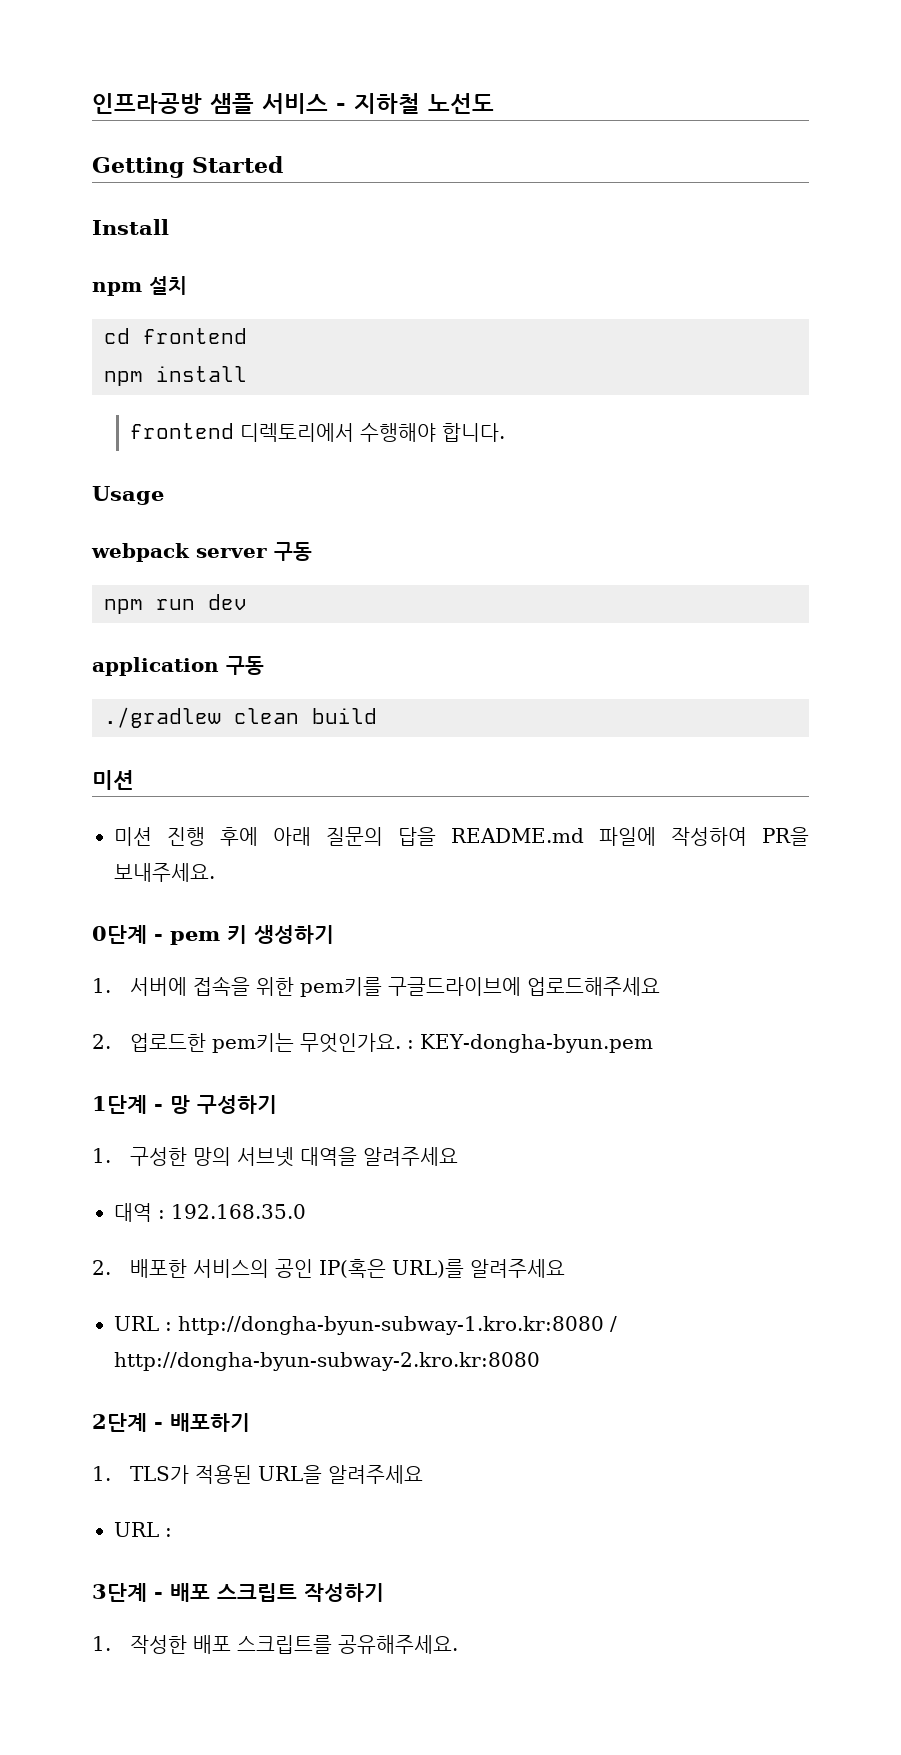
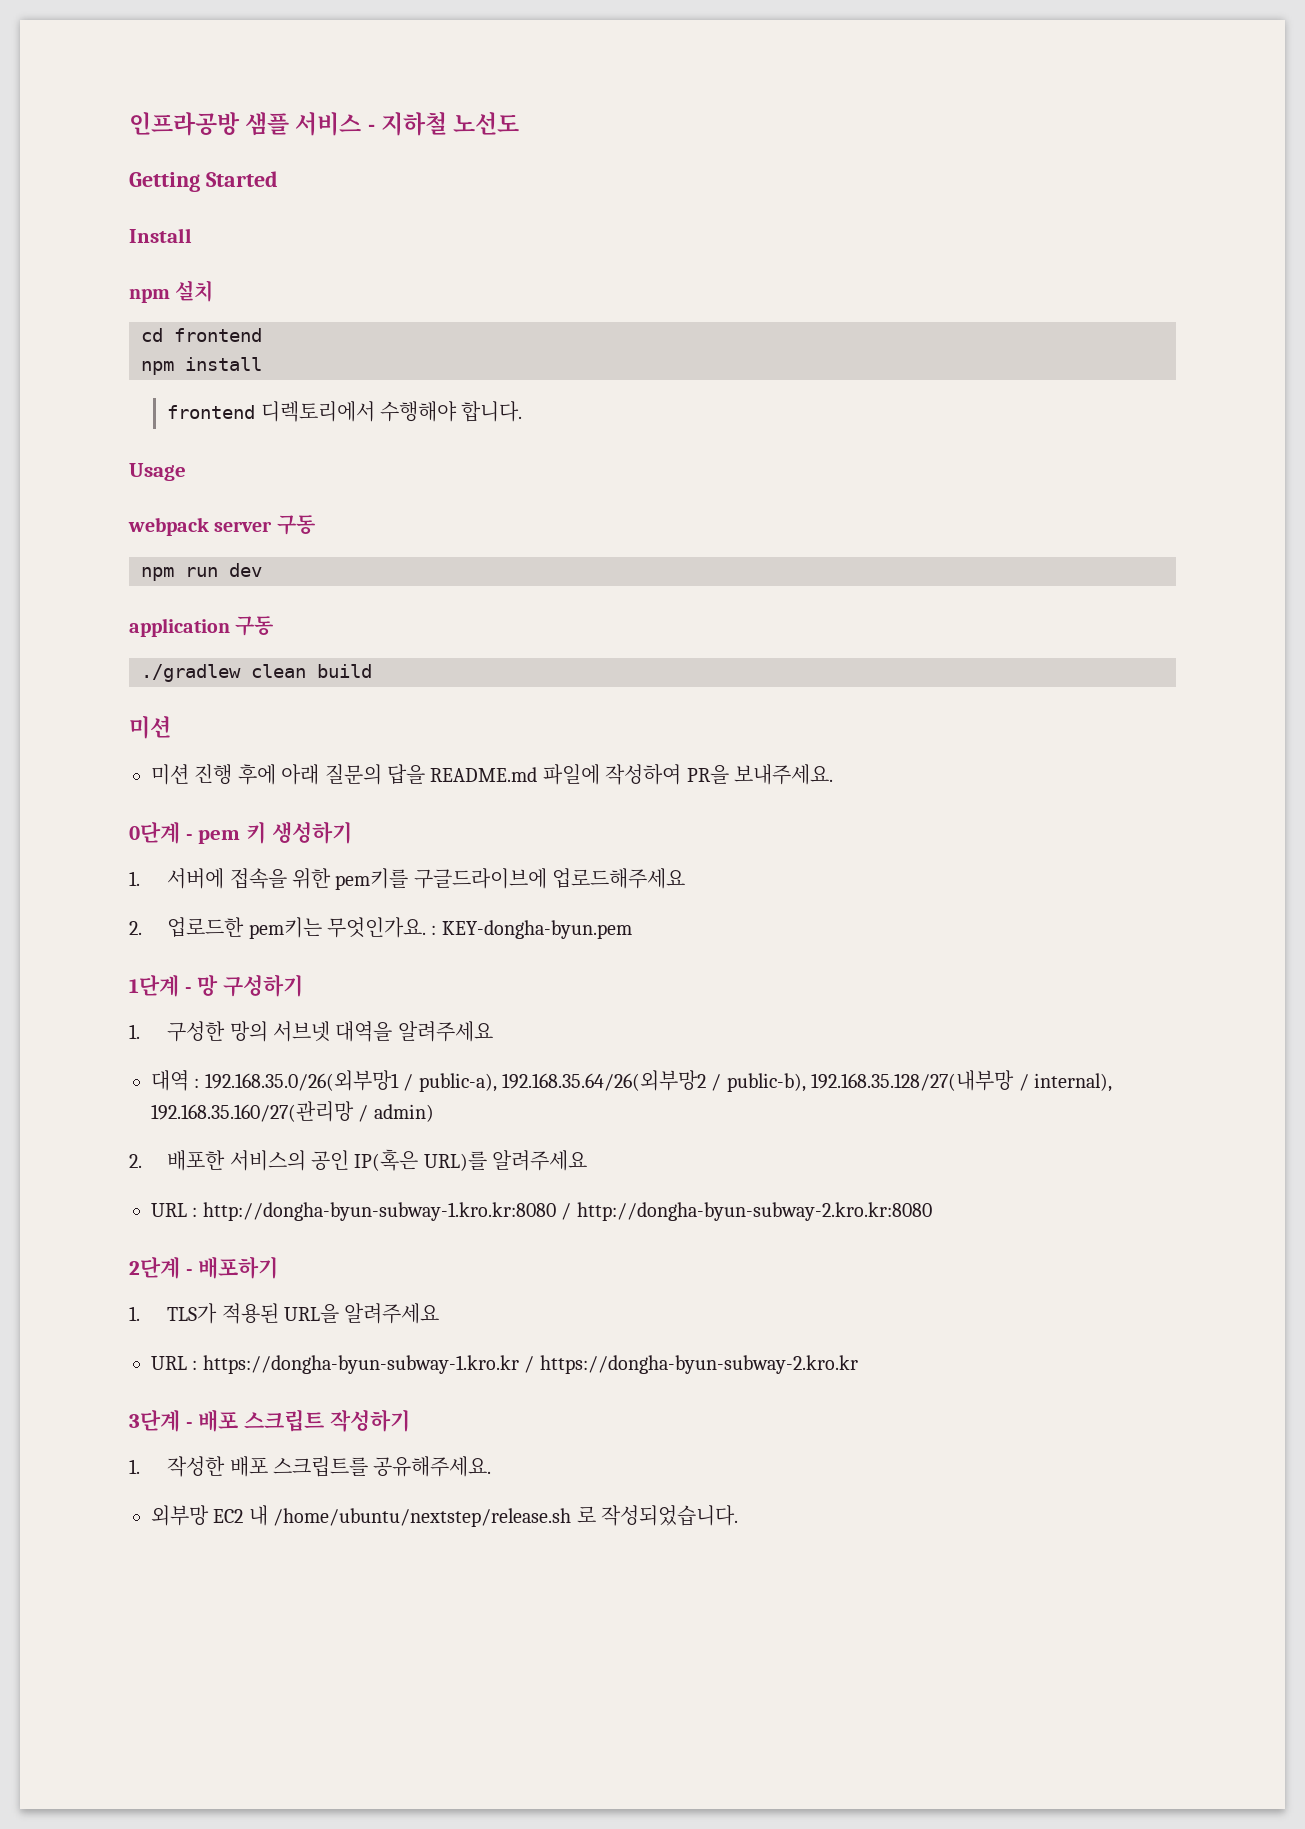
[171,1204,306,1219] 192.168.35.0 -> [204,1070,1112,1092] [151,1101,434,1122] 192.168.35.0/26(외부망1 / public-a), 192.168.35.64/26(외부망2 / public-b), 192.168.35.128/27(내부망 / internal), 192.168.35.160/27(관리망 / admin)
(172, 1532) none -> [202,1355,858,1374] https://dongha-byun-subway-1.kro.kr / https://dongha-byun-subway-2.kro.kr
(458, 1644) none -> [151,1505,738,1527] // 외부망 EC2 내 /home/ubuntu/nextstep/release.sh 로 작성되었습니다.

